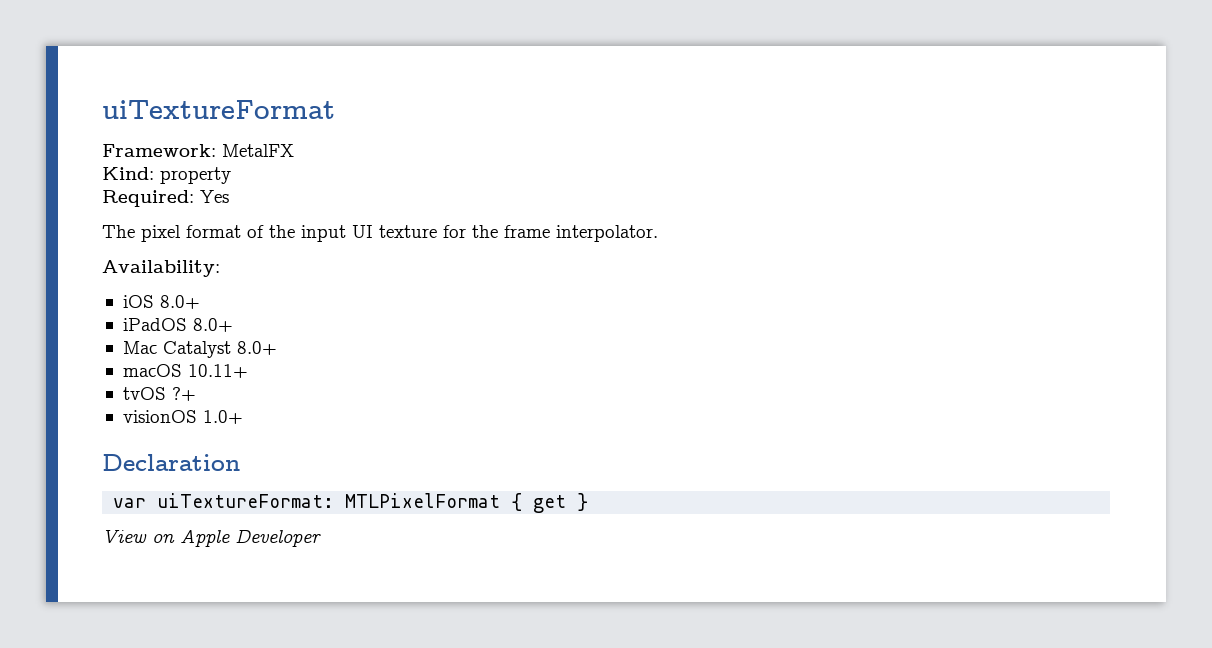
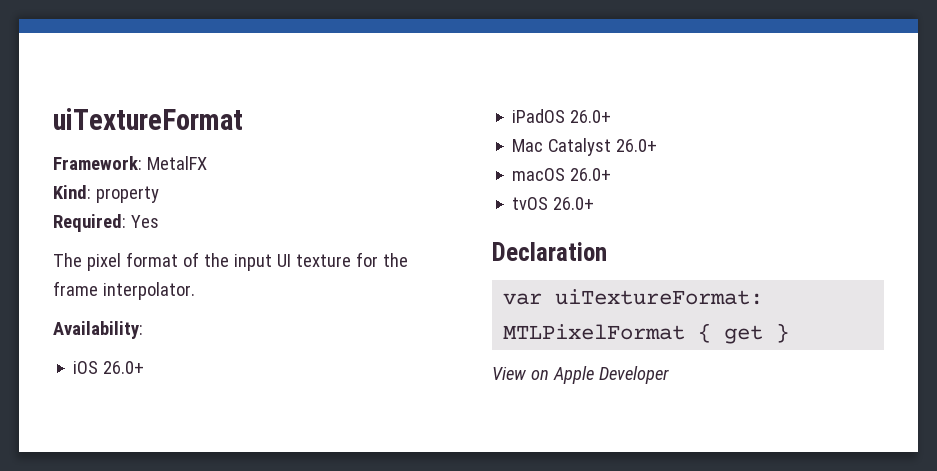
[159,295,200,309] 8.0+ -> [103,361,145,374] 26.0+
[192,318,233,332] 8.0+ -> [570,110,612,123] 26.0+
[236,341,277,355] 8.0+ -> [616,139,658,152] 26.0+
[187,364,248,378] 10.11+ -> [570,168,612,181] 26.0+
[171,387,196,401] [122,410,243,424] ?+ // visionOS 1.0+ -> [553,197,595,210] 26.0+

